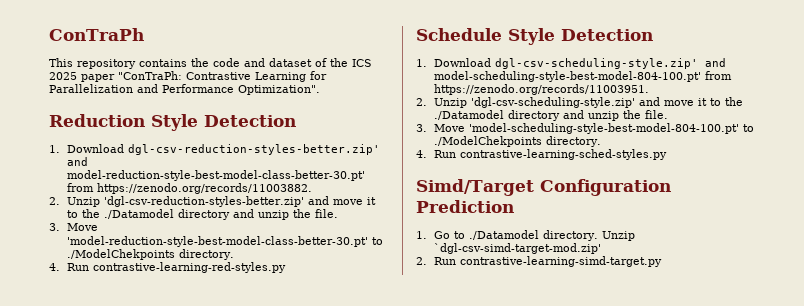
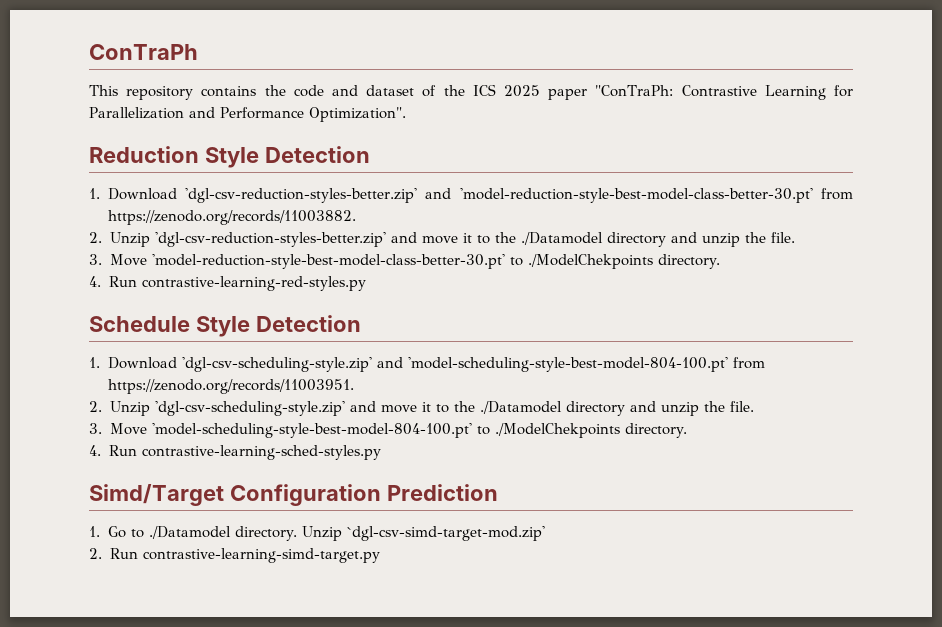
[128,144,381,155] [67,157,89,166] [67,170,366,181] dgl-csv-reduction-styles-better.zip' and model-reduction-style-best-model-class-better-30.pt' -> [184,188,813,203] 'dgl-csv-reduction-styles-better.zip' and 'model-reduction-style-best-model-class-better-30.pt'
[495,58,727,69] [434,71,702,82] dgl-csv-scheduling-style.zip' and model-scheduling-style-best-model-804-100.pt' -> [181,357,728,372] 'dgl-csv-scheduling-style.zip' and 'model-scheduling-style-best-model-804-100.pt'

